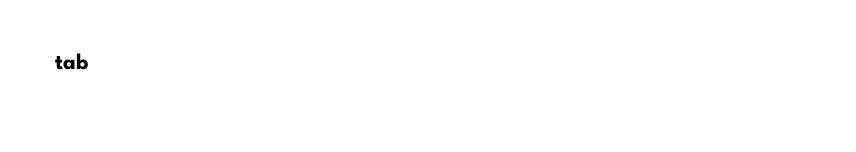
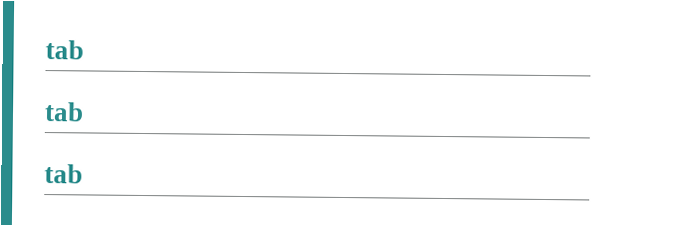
[55,53,89,70] tab -> [45,40,84,60] [44,102,84,122] [44,164,83,184] tab // tab // tab

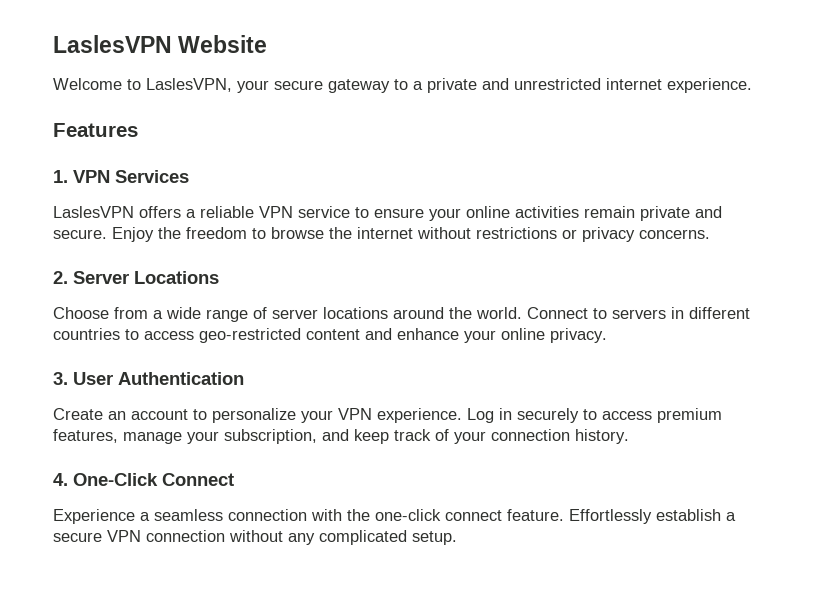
[45,40,84,60] [44,102,84,122] [44,164,83,184] tab // tab // tab -> [53,35,268,53] [53,78,752,93] [53,123,138,137] [53,170,189,183] [53,206,722,221] [53,227,710,242] [53,271,219,284] [53,307,750,322] [53,328,607,343] [53,372,244,385] [53,408,722,423] [53,429,629,444] [53,473,234,486] [53,509,736,524] [53,530,457,545] LaslesVPN Website // Welcome to LaslesVPN, your secure gateway to a private and unrestricted internet experience. // Features // 1. VPN Services // LaslesVPN offers a reliable VPN service to ensure your online activities remain private and secure. Enjoy the freedom to browse the internet without restrictions or privacy concerns. // 2. Server Locations // Choose from a wide range of server locations around the world. Connect to servers in different countries to access geo-restricted content and enhance your online privacy. // 3. User Authentication // Create an account to personalize your VPN experience. Log in securely to access premium features, manage your subscription, and keep track of your connection history. // 4. One-Click Connect // Experience a seamless connection with the one-click connect feature. Effortlessly establish a secure VPN connection without any complicated setup.

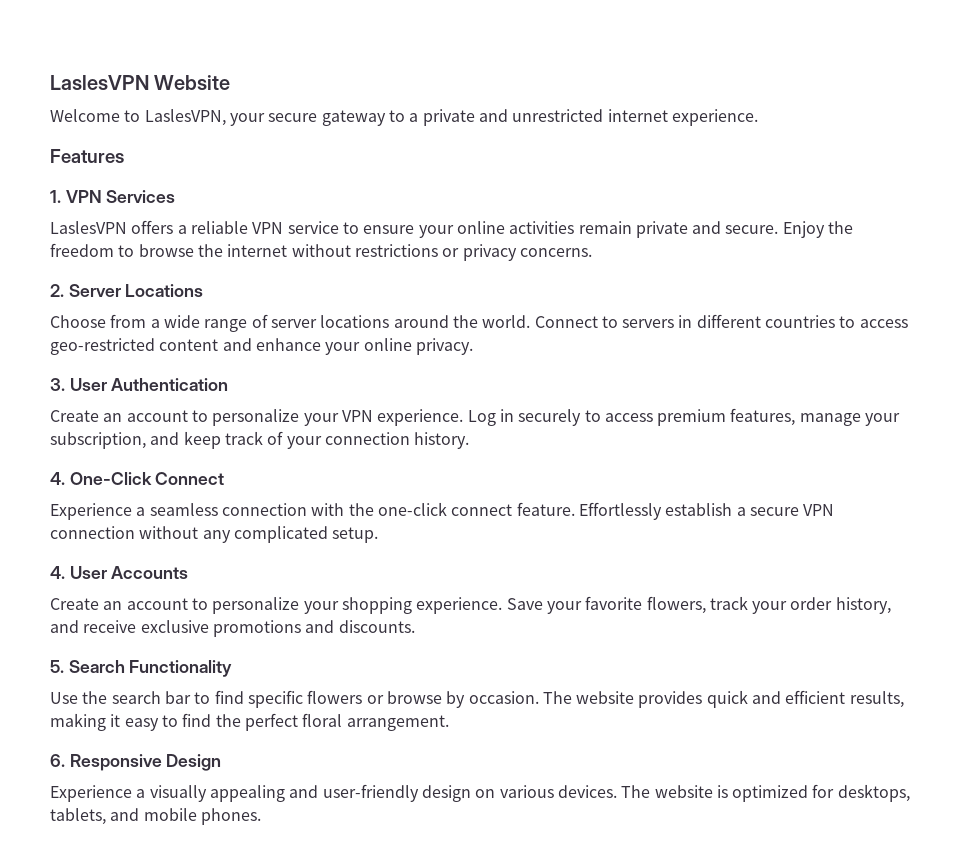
(457, 538) none -> [50,566,189,579] [50,596,891,614] [50,620,415,637] [50,660,233,677] [50,690,904,708] [50,713,449,731] [50,754,222,771] [50,784,910,802] [50,808,261,825] // 4. User Accounts // Create an account to personalize your shopping experience. Save your favorite flowers, track your order history, and receive exclusive promotions and discounts. // 5. Search Functionality // Use the search bar to find specific flowers or browse by occasion. The website provides quick and efficient results, making it easy to find the perfect floral arrangement. // 6. Responsive Design // Experience a visually appealing and user-friendly design on various devices. The website is optimized for desktops, tablets, and mobile phones.

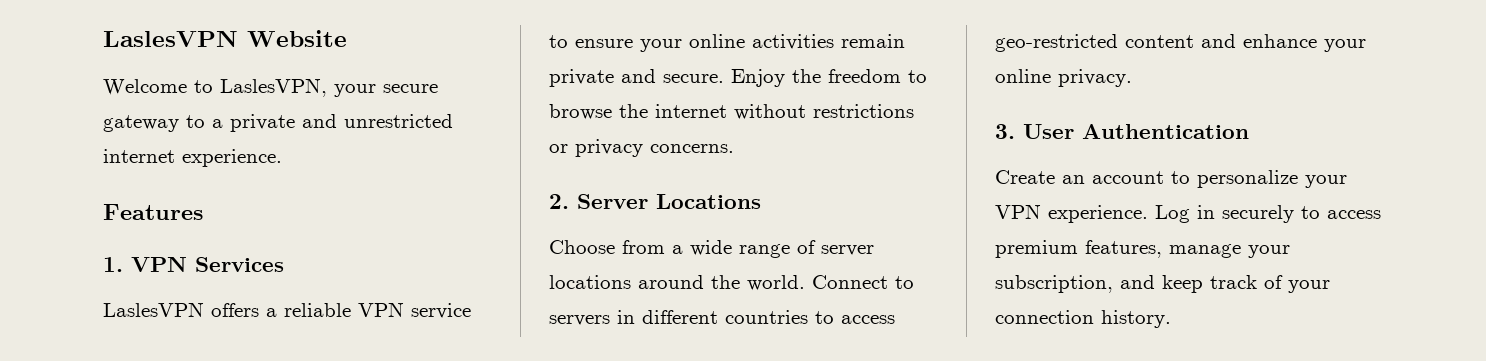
[50,472,225,485] [50,502,835,520] [50,526,379,543] [50,566,189,579] [50,596,891,614] [50,620,415,637] [50,660,233,677] [50,690,904,708] [50,713,449,731] [50,754,222,771] [50,784,910,802] [50,808,261,825] // 4. One-Click Connect // Experience a seamless connection with the one-click connect feature. Effortlessly establish a secure VPN connection without any complicated setup. // 4. User Accounts // Create an account to personalize your shopping experience. Save your favorite flowers, track your order history, and receive exclusive promotions and discounts. // 5. Search Functionality // Use the search bar to find specific flowers or browse by occasion. The website provides quick and efficient results, making it easy to find the perfect floral arrangement. // 6. Responsive Design // Experience a visually appealing and user-friendly design on various devices. The website is optimized for desktops, tablets, and mobile phones. -> (1171, 319) none

